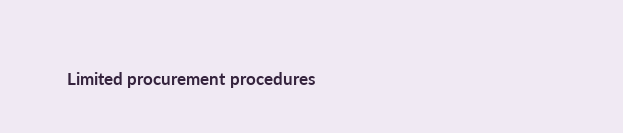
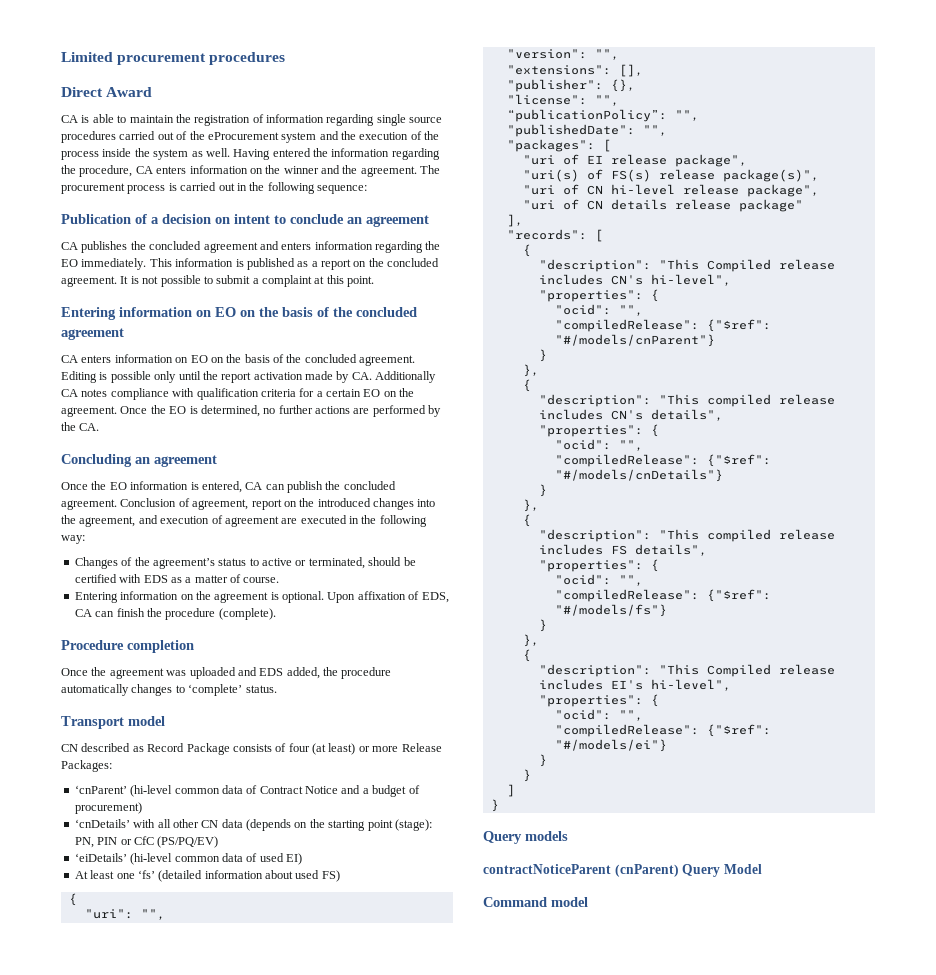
(315, 80) none -> [61,87,153,97] [61,114,443,126] [61,131,440,143] [61,148,440,160] [61,165,441,177] [61,182,367,194] [61,214,429,227] [61,241,441,253] [61,258,440,270] [61,275,375,287] [61,307,417,320] [61,328,124,340] [61,354,416,366] [61,371,437,383] [61,388,415,400] [61,405,442,417] [61,422,100,431] [61,454,217,467] [61,481,396,493] [61,498,436,510] [61,515,427,527] [61,535,85,544] [74,557,416,569] [74,574,280,583] [74,591,449,603] [74,608,276,620] [61,640,194,653] [61,667,392,679] [61,684,277,696] [61,716,165,729] [61,743,442,755] [61,760,112,772] [74,785,420,797] [74,802,142,814] [74,819,432,831] [74,836,219,848] [74,853,302,865] [74,870,340,882] [68,893,77,906] [84,909,165,920] [506,49,619,60] [506,64,643,77] [506,79,635,92] [506,94,619,106] [506,109,699,122] [506,124,667,137] [506,139,611,152] [522,154,747,167] [522,169,819,182] [522,184,819,197] [522,199,803,212] [506,214,523,227] [506,229,603,242] [522,244,531,257] [538,259,835,272] [538,274,731,286] [538,289,659,302] [554,304,643,316] [554,319,771,332] [554,334,715,347] [538,349,547,362] [522,364,539,377] [522,379,531,392] [538,394,835,407] [538,409,723,421] [538,424,659,437] [554,439,643,451] [554,454,771,467] [554,469,723,482] [538,484,547,497] [522,499,539,512] [522,514,531,527] [538,529,835,542] [538,544,707,556] [538,559,659,572] [554,574,643,586] [554,589,771,602] [554,604,667,617] [538,619,547,632] [522,634,539,647] [522,649,531,662] [538,664,835,677] [538,679,731,691] [538,694,659,707] [554,709,643,721] [554,724,771,737] [554,739,667,752] [538,754,547,767] [522,769,531,782] [506,784,515,797] [490,799,499,812] [483,831,568,844] [483,864,762,877] [483,897,588,907] // Direct Award // CA is able to maintain the registration of information regarding single source procedures carried out of the eProcurement system and the execution of the process inside the system as well. Having entered the information regarding the procedure, CA enters information on the winner and the agreement. The procurement process is carried out in the following sequence: // Publication of a decision on intent to conclude an agreement // CA publishes the concluded agreement and enters information regarding the EO immediately. This information is published as a report on the concluded agreement. It is not possible to submit a complaint at this point. // Entering information on EO on the basis of the concluded agreement // CA enters information on EO on the basis of the concluded agreement. Editing is possible only until the report activation made by CA. Additionally CA notes compliance with qualification criteria for a certain EO on the agreement. Once the EO is determined, no further actions are performed by the CA. // Concluding an agreement // Once the EO information is entered, CA can publish the concluded agreement. Conclusion of agreement, report on the introduced changes into the agreement, and execution of agreement are executed in the following way: // Changes of the agreement’s status to active or terminated, should be certified with EDS as a matter of course. // Entering information on the agreement is optional. Upon affixation of EDS, CA can finish the procedure (complete). // Procedure completion // Once the agreement was uploaded and EDS added, the procedure automatically changes to ‘complete’ status. // Transport model // CN described as Record Package consists of four (at least) or more Release Packages: // ‘cnParent’ (hi-level common data of Contract Notice and a budget of procurement) // ‘cnDetails’ with all other CN data (depends on the starting point (stage): PN, PIN or CfC (PS/PQ/EV) // ‘eiDetails’ (hi-level common data of used EI) // At least one ‘fs’ (detailed information about used FS) // { // "uri": "", // "version": "", // "extensions": [], // "publisher": {}, // "license": "", // “publicationPolicy”: "", // "publishedDate": "", // "packages": [ // "uri of EI release package", // "uri(s) of FS(s) release package(s)", // "uri of CN hi-level release package", // "uri of CN details release package" // ], // "records": [ // { // "description": "This Compiled release includes CN's hi-level", // "properties": { // "ocid": "", // "compiledRelease": {"$ref": "#/models/cnParent"} // } // }, // { // "description": "This compiled release includes CN's details", // "properties": { // "ocid": "", // "compiledRelease": {"$ref": "#/models/cnDetails"} // } // }, // { // "description": "This compiled release includes FS details", // "properties": { // "ocid": "", // "compiledRelease": {"$ref": "#/models/fs"} // } // }, // { // "description": "This Compiled release includes EI's hi-level", // "properties": { // "ocid": "", // "compiledRelease": {"$ref": "#/models/ei"} // } // } // ] // } // Query models // contractNoticeParent (cnParent) Query Model // Command model

